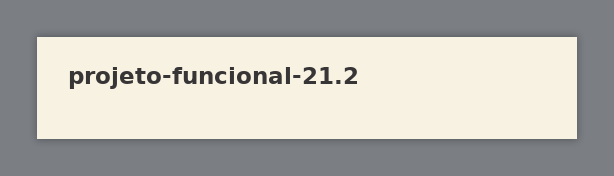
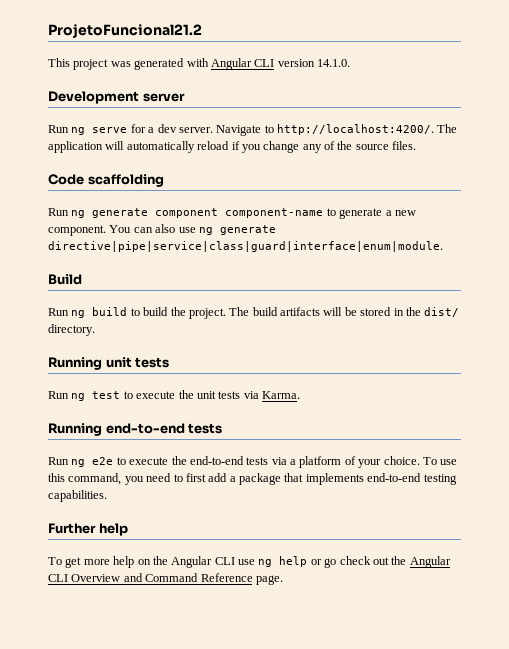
[68,67,359,89] projeto-funcional-21.2 -> [48,24,202,38] [48,58,350,70] [48,91,185,104] [48,124,458,136] [48,141,417,153] [48,174,164,187] [48,208,416,219] [48,224,276,236] [48,241,443,252] [48,274,82,285] [48,307,460,319] [48,324,95,336] [48,357,170,370] [48,390,300,401] [48,423,223,436] [48,456,458,468] [48,473,457,485] [48,490,107,502] [48,523,128,536] [48,556,451,568] [48,573,283,585] ProjetoFuncional21.2 // This project was generated with Angular CLI version 14.1.0. // Development server // Run ng serve for a dev server. Navigate to http://localhost:4200/. The application will automatically reload if you change any of the source files. // Code scaffolding // Run ng generate component component-name to generate a new component. You can also use ng generate directive|pipe|service|class|guard|interface|enum|module. // Build // Run ng build to build the project. The build artifacts will be stored in the dist/ directory. // Running unit tests // Run ng test to execute the unit tests via Karma. // Running end-to-end tests // Run ng e2e to execute the end-to-end tests via a platform of your choice. To use this command, you need to first add a package that implements end-to-end testing capabilities. // Further help // To get more help on the Angular CLI use ng help or go check out the Angular CLI Overview and Command Reference page.

